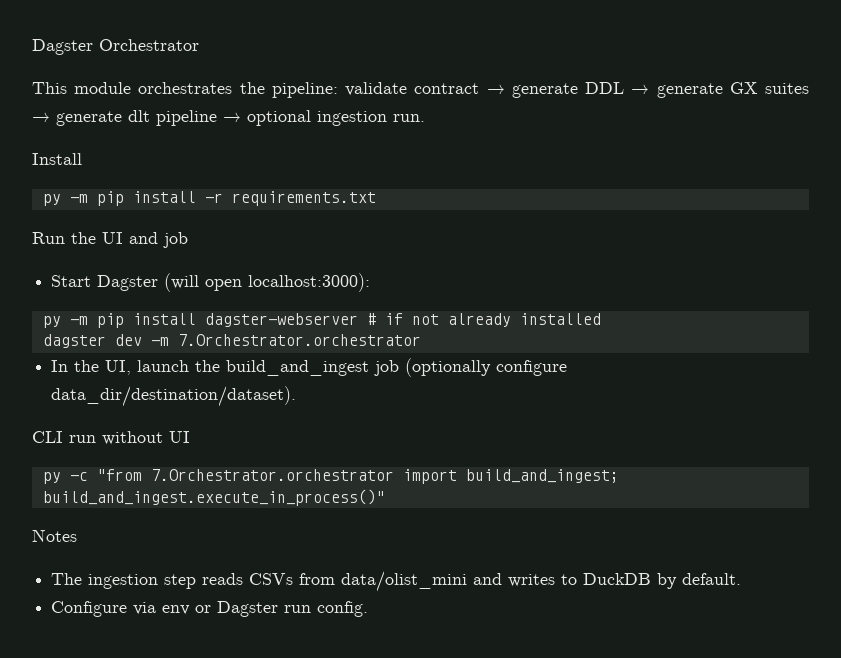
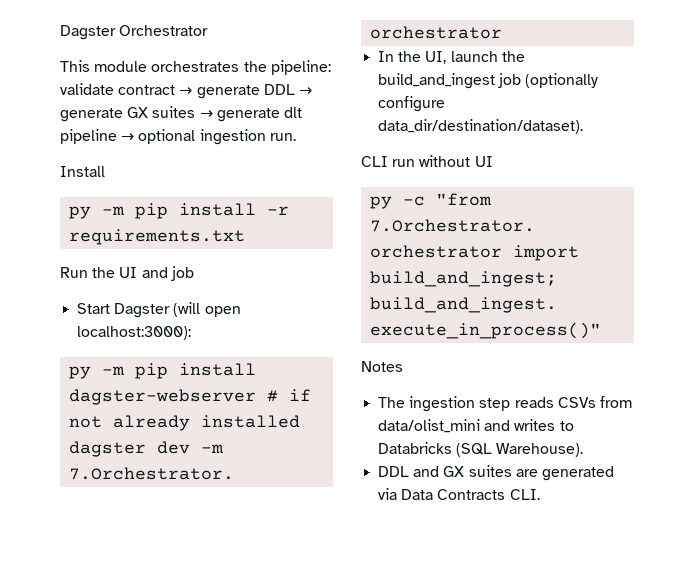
[583,573,742,589] [51,601,369,617] DuckDB by default. // Configure via env or Dagster run config. -> [378,442,584,457] [378,465,614,481] [378,488,540,500] Databricks (SQL Warehouse). // DDL and GX suites are generated via Data Contracts CLI.

